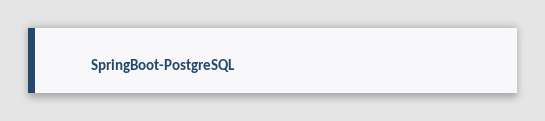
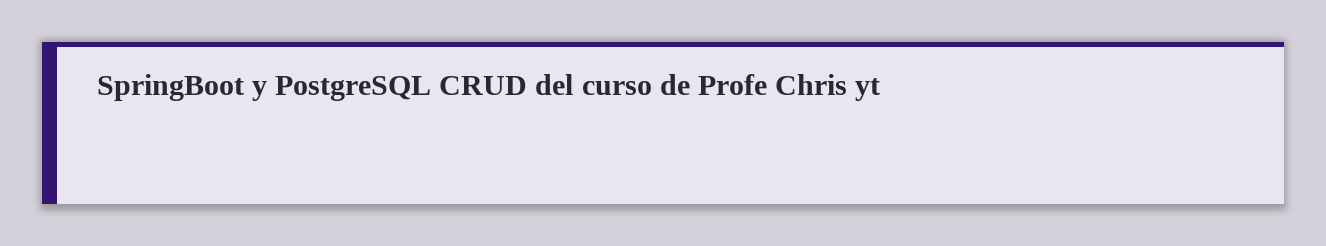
[91,59,235,73] SpringBoot-PostgreSQL -> [97,74,880,101] SpringBoot y PostgreSQL CRUD del curso de Profe Chris yt

